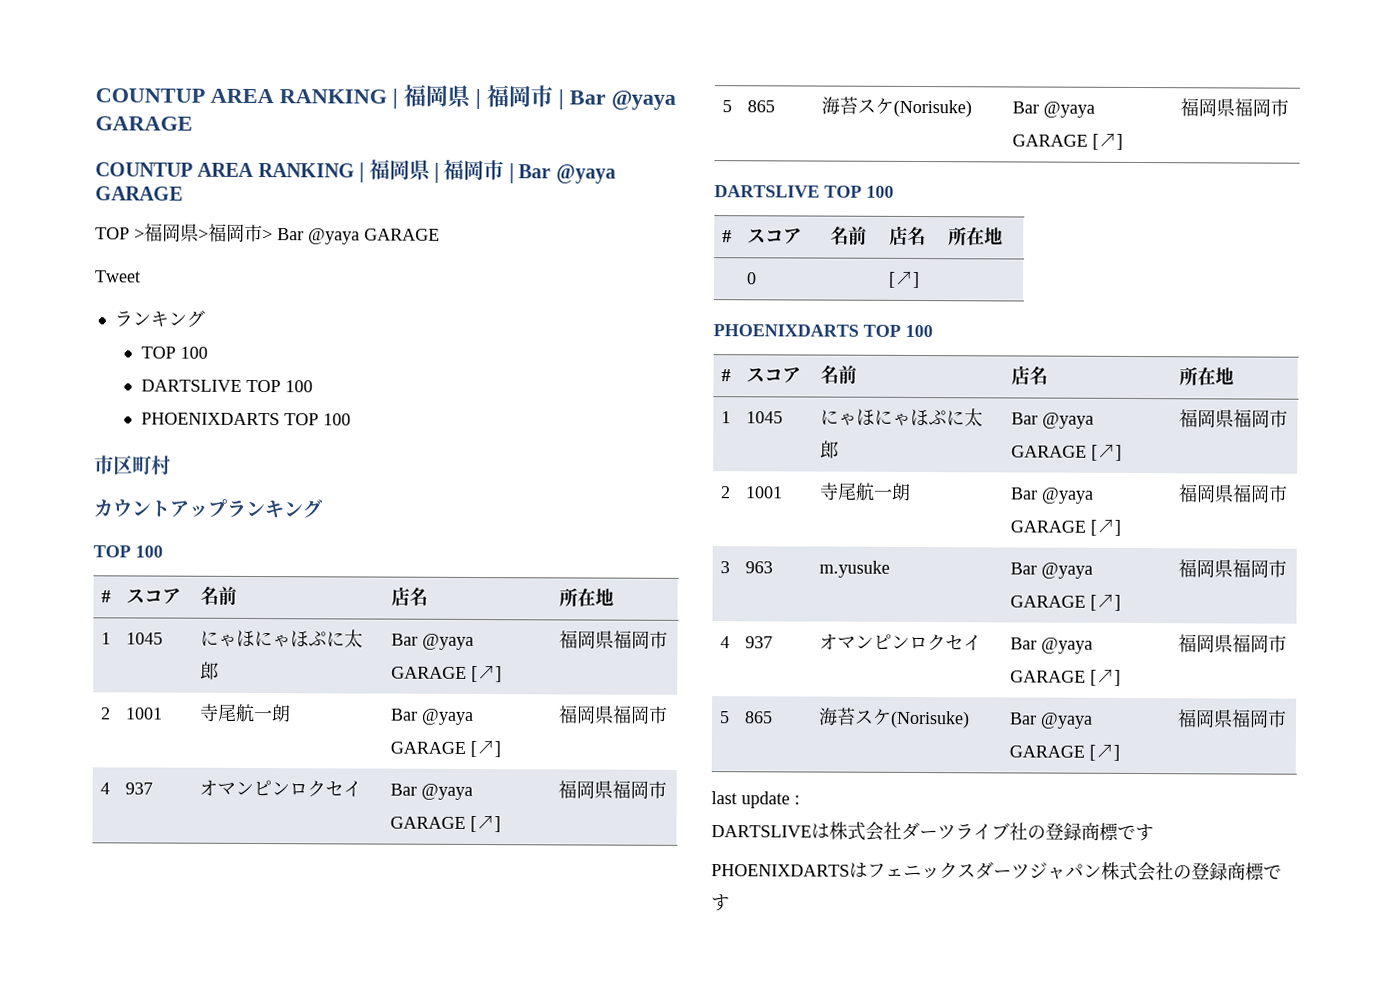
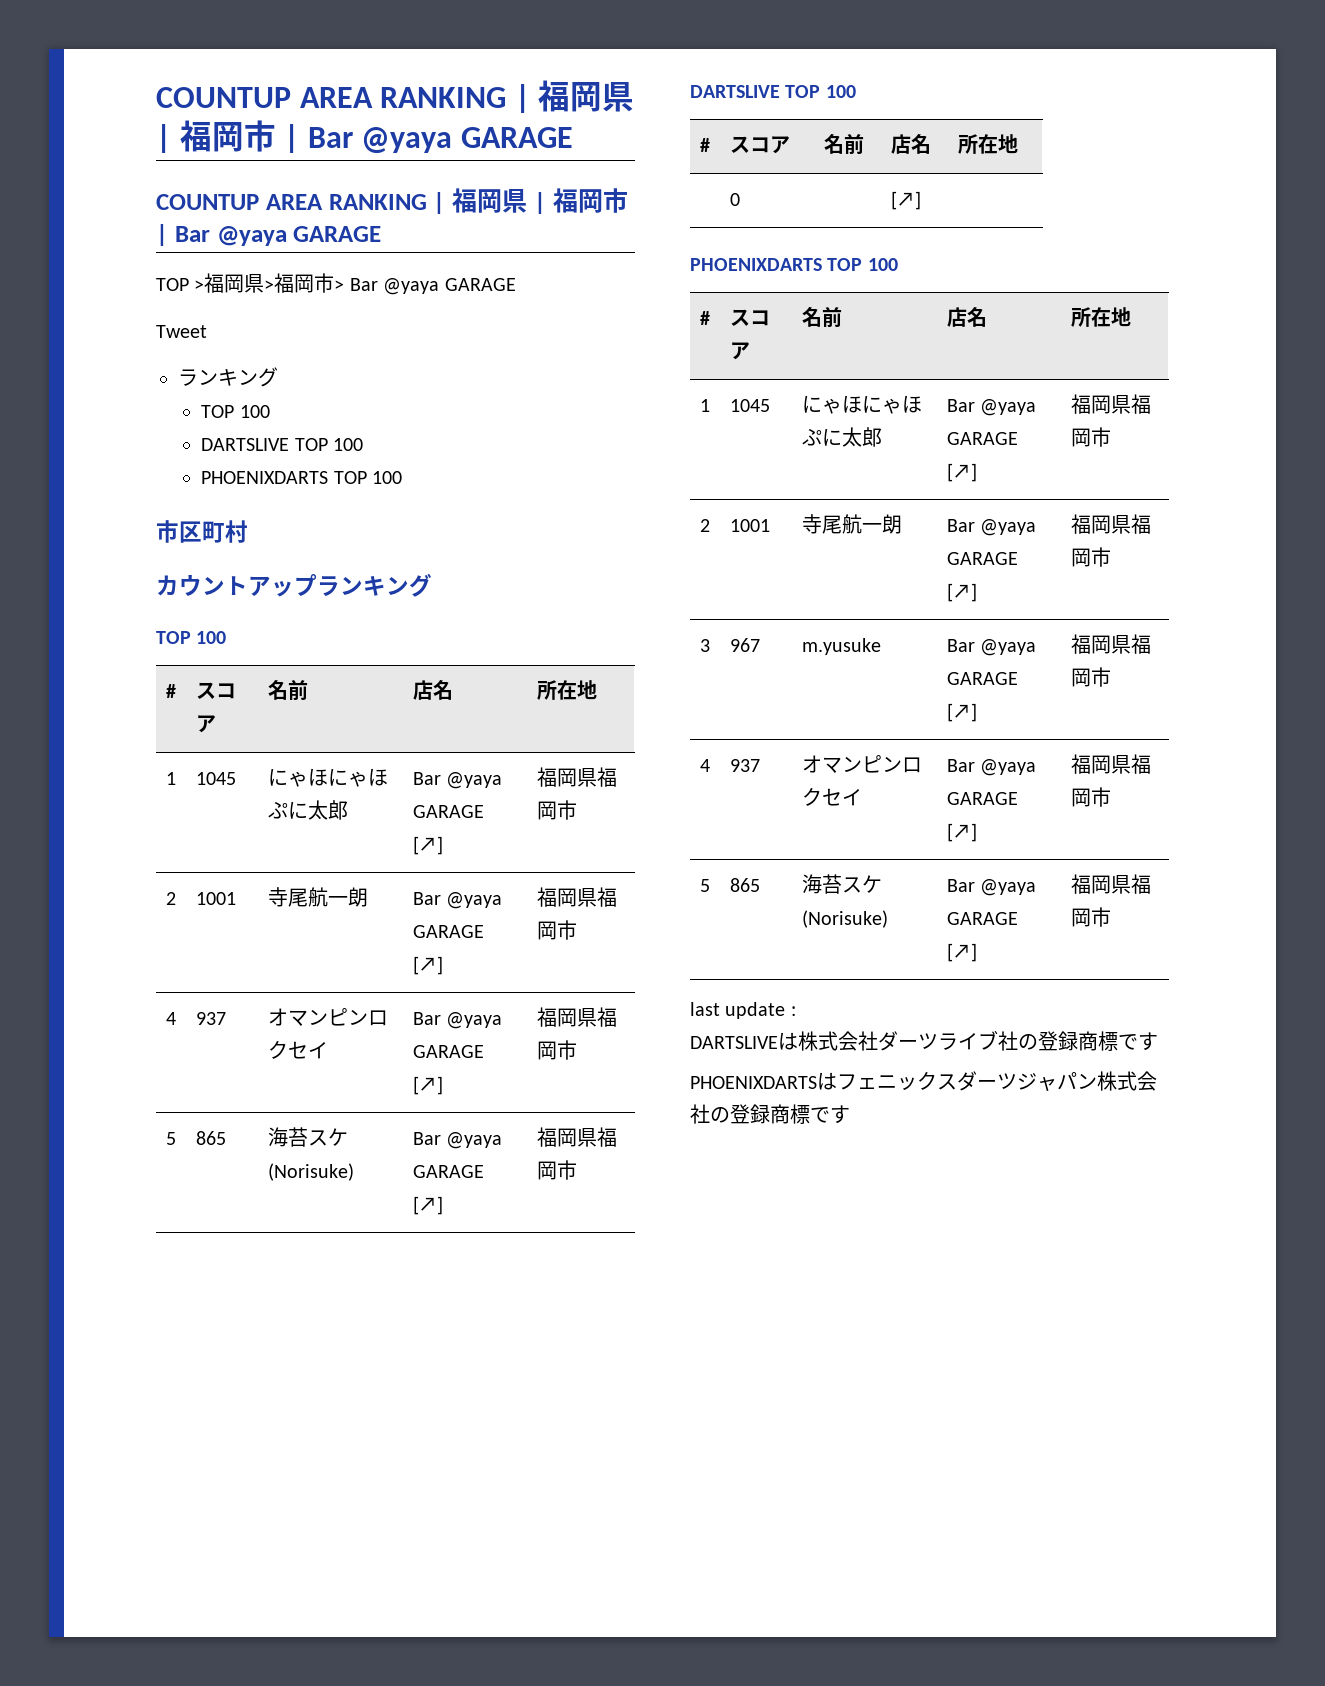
[744,561,773,574] 963 -> [729,638,760,652] 967

